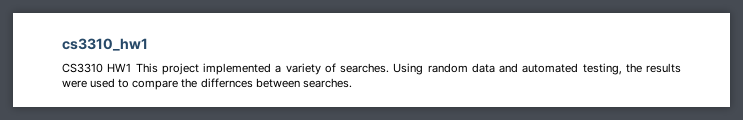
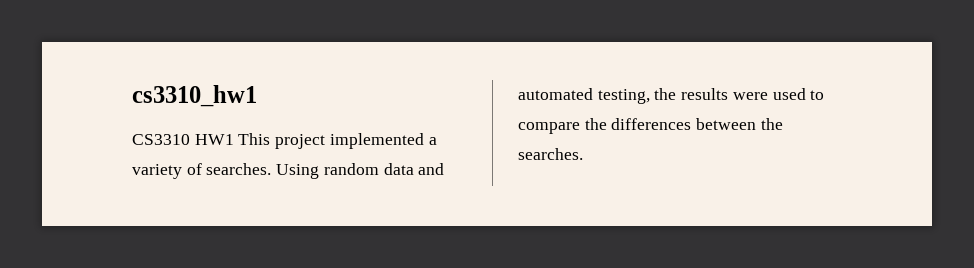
[200,78,300,88] differnces between -> [611,118,783,130] differences between the

